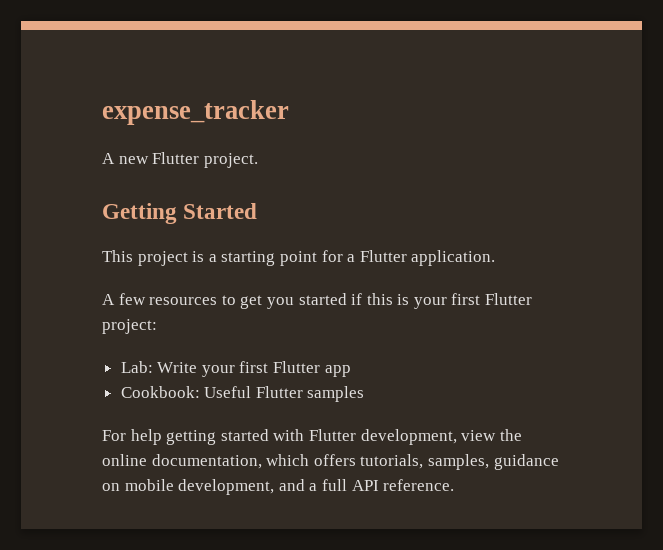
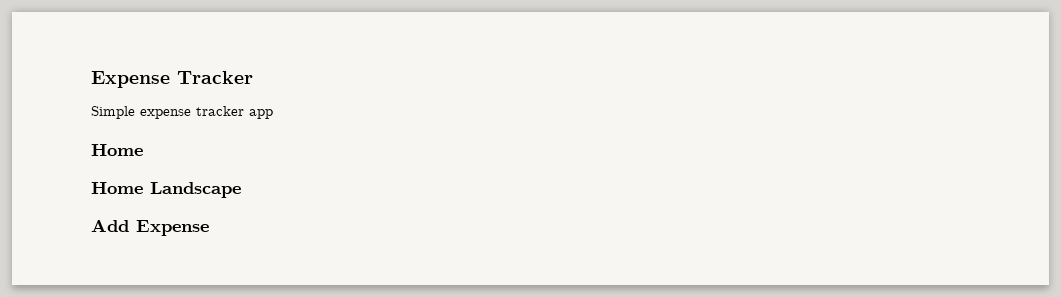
[102,100,289,125] [102,152,258,168] [102,203,258,224] [102,250,496,266] [102,293,533,309] [102,319,157,334] [120,361,351,377] [120,386,365,402] [102,429,522,445] [102,454,559,470] [102,479,455,495] expense_tracker // A new Flutter project. // Getting Started // This project is a starting point for a Flutter application. // A few resources to get you started if this is your first Flutter project: // Lab: Write your first Flutter app // Cookbook: Useful Flutter samples // For help getting started with Flutter development, view the online documentation, which offers tutorials, samples, guidance on mobile development, and a full API reference. -> [91,71,253,88] [91,106,273,119] [91,144,143,156] [91,182,241,198] [91,219,209,236] Expense Tracker // Simple expense tracker app // Home // Home Landscape // Add Expense

